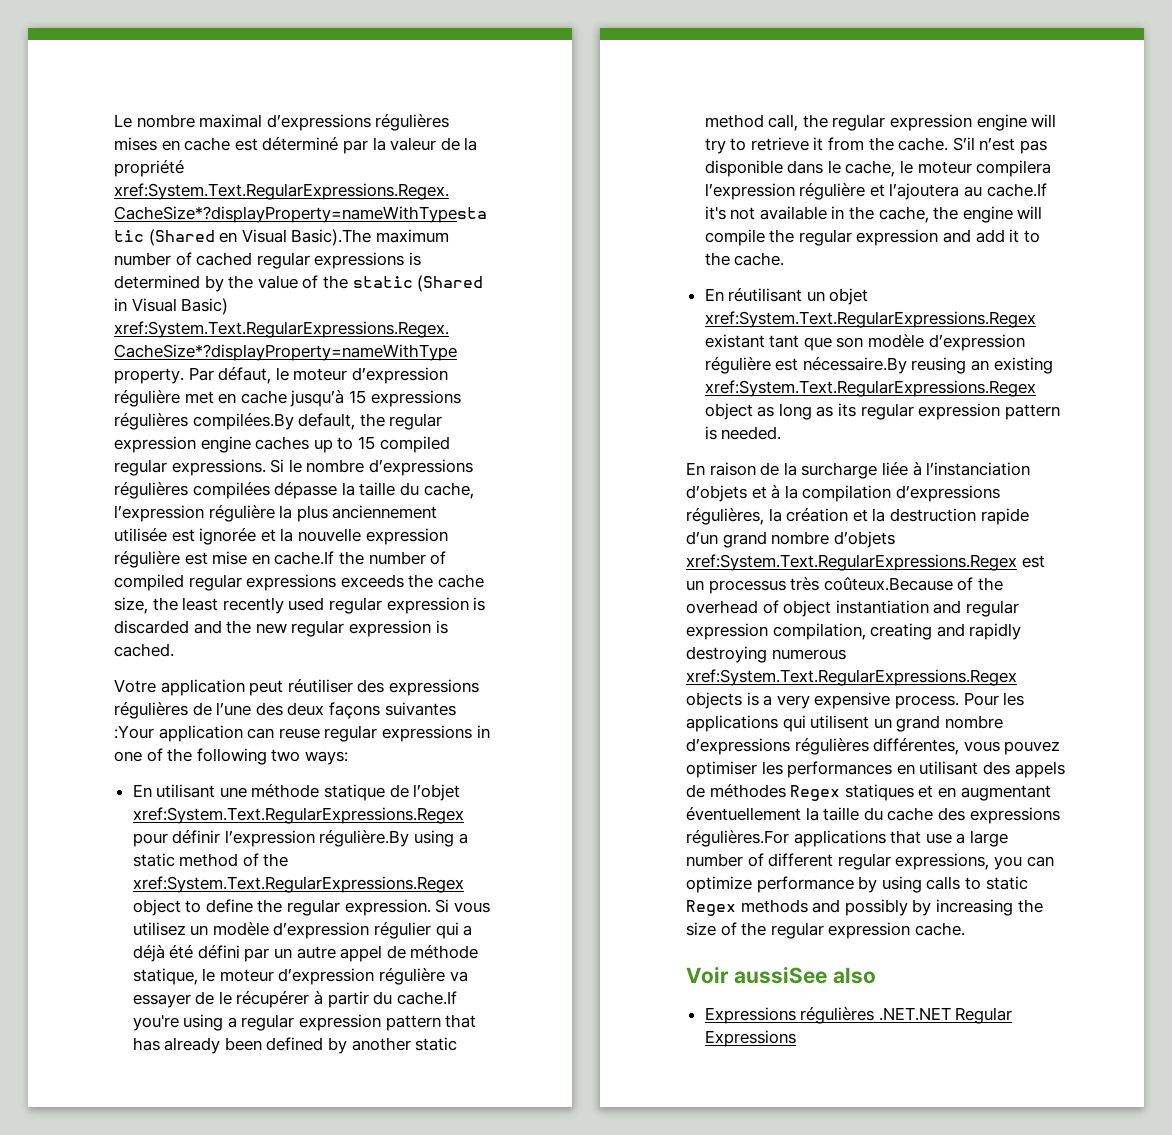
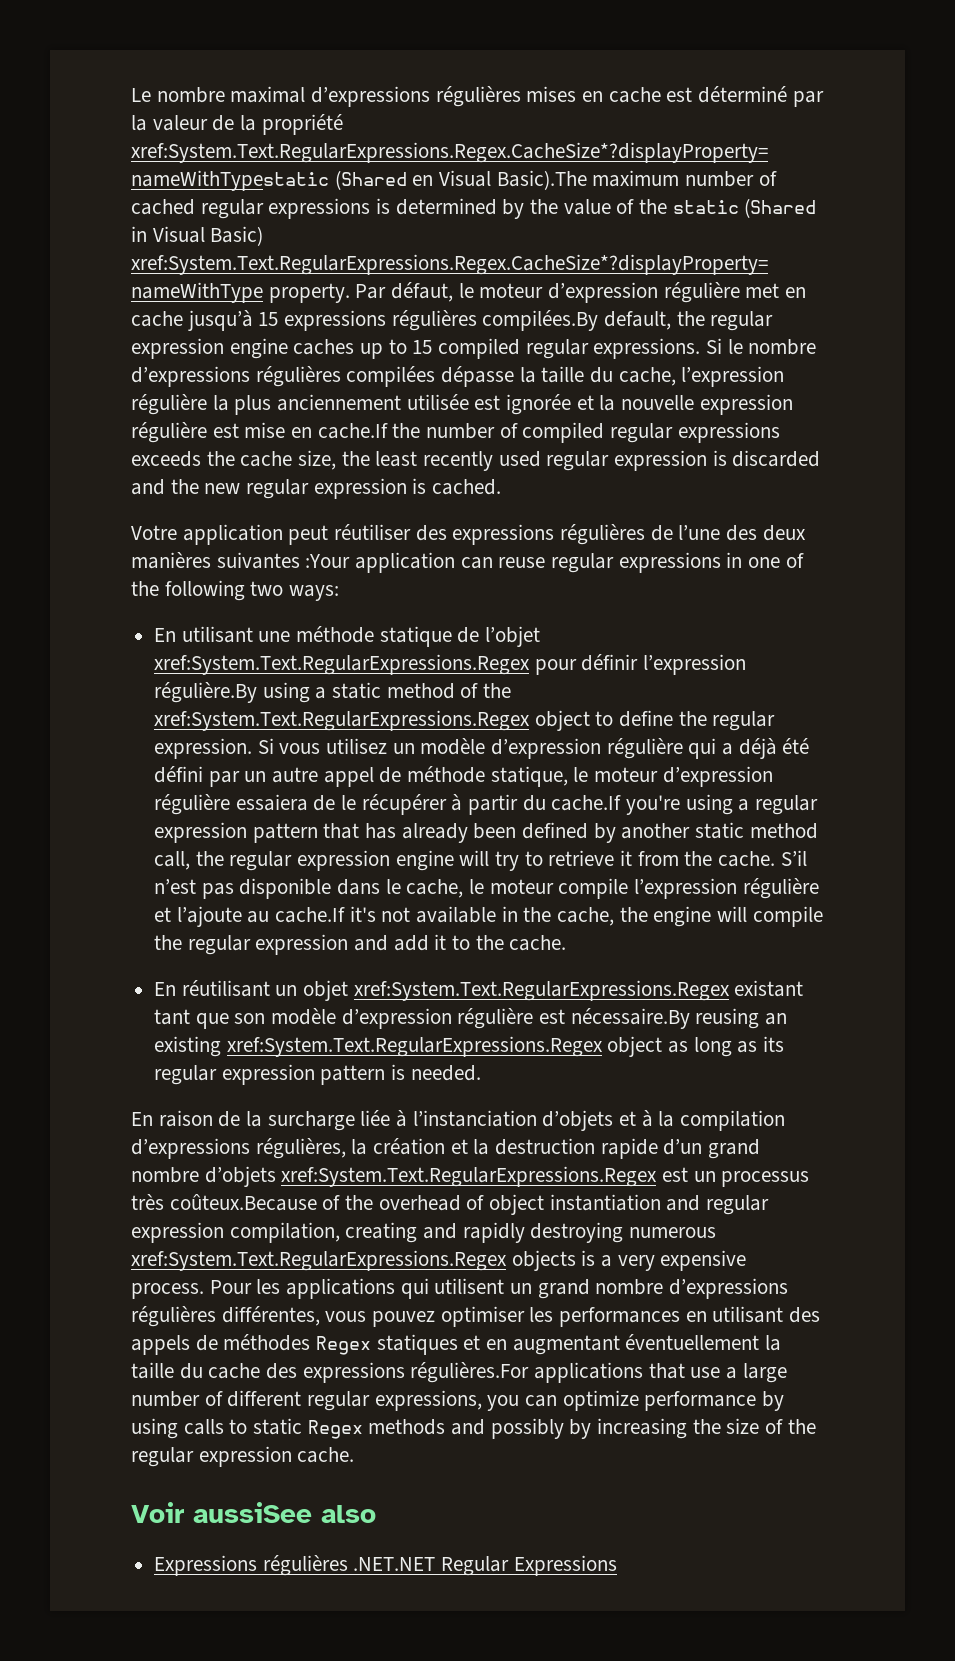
[328,702,380,719] façons -> [131,552,211,569] manières
[374,922,432,939] régulier -> [606,738,683,759] régulière
[449,971,468,982] [132,994,191,1008] va essayer -> [235,794,308,811] essaiera
[976,160,1052,177] compilera -> [558,878,629,899] compile
[889,183,960,200] l’ajoutera -> [176,906,242,927] l’ajoute

